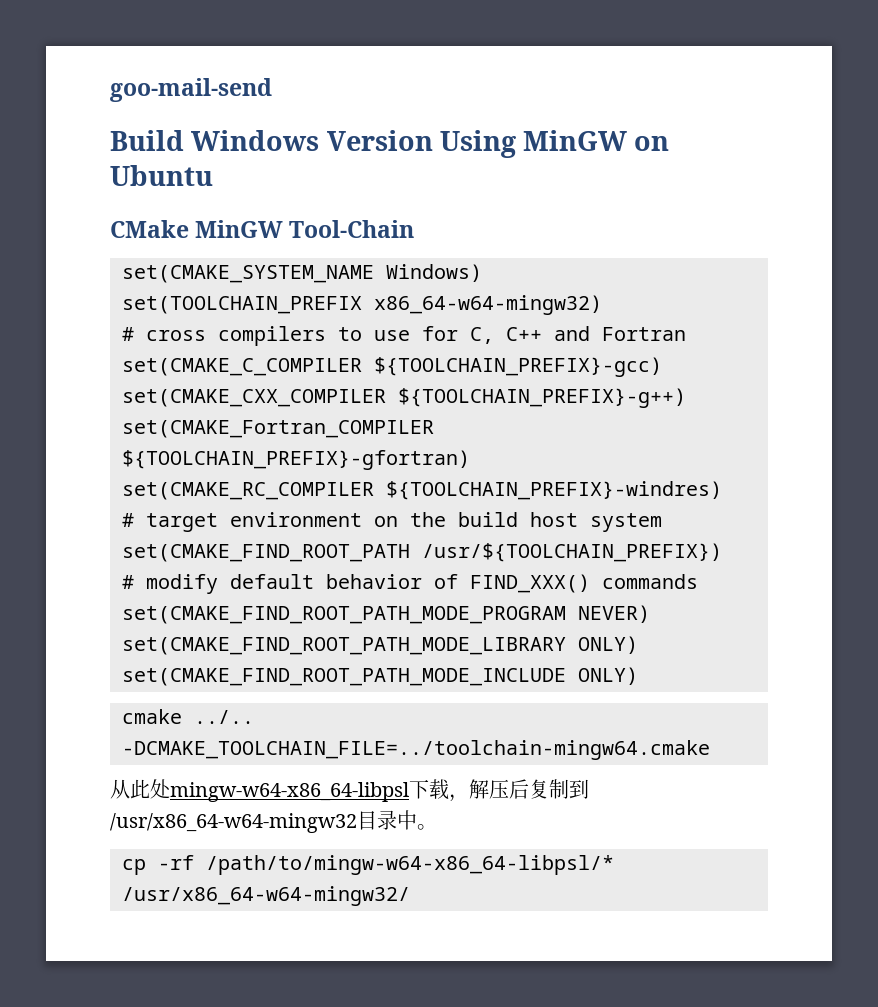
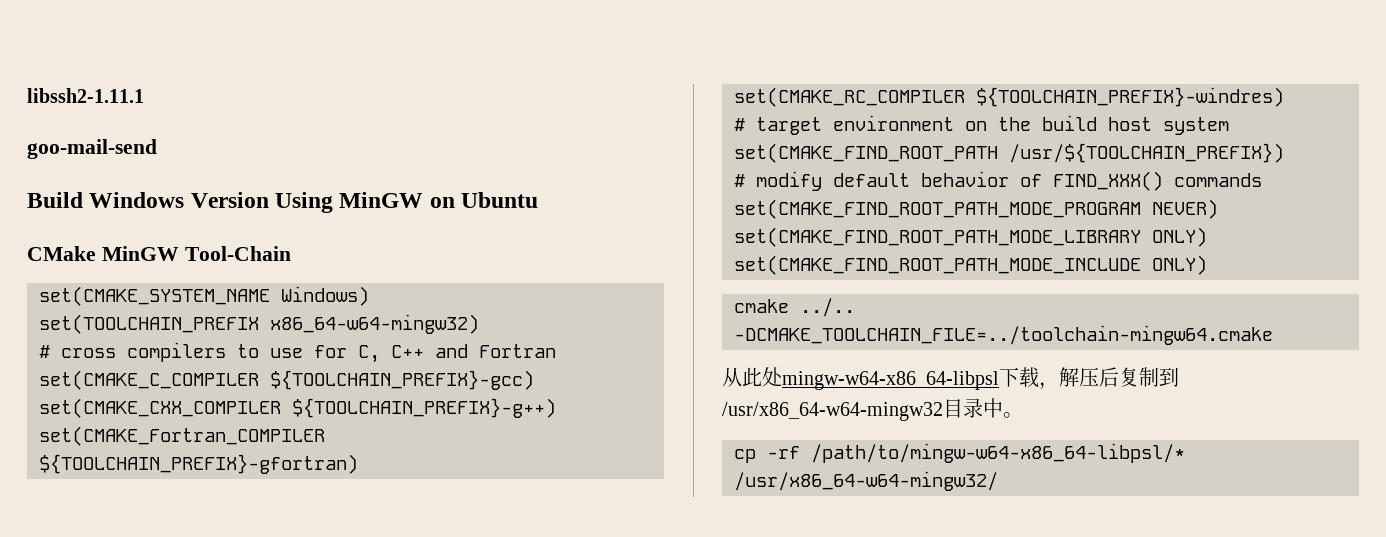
(110, 90) none -> [27,88,144,103] libssh2-1.11.1 //

